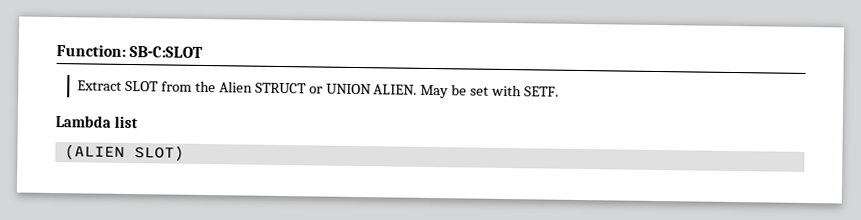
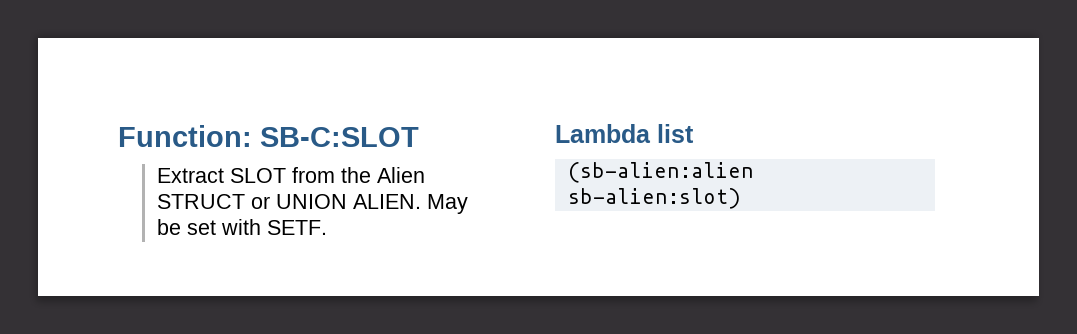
[63,144,185,162] (ALIEN SLOT) -> [567,162,754,183] [567,188,741,209] (sb-alien:alien sb-alien:slot)

